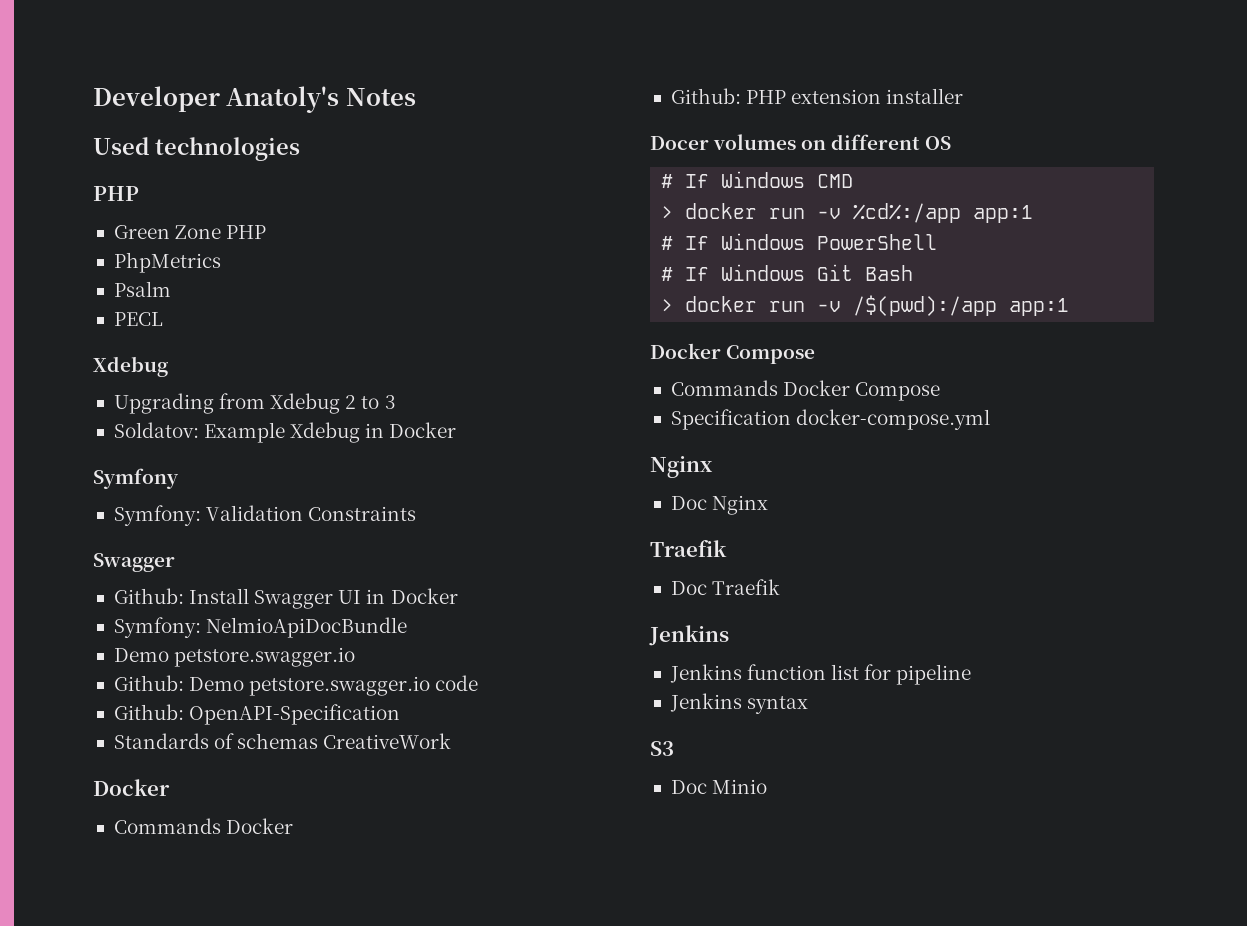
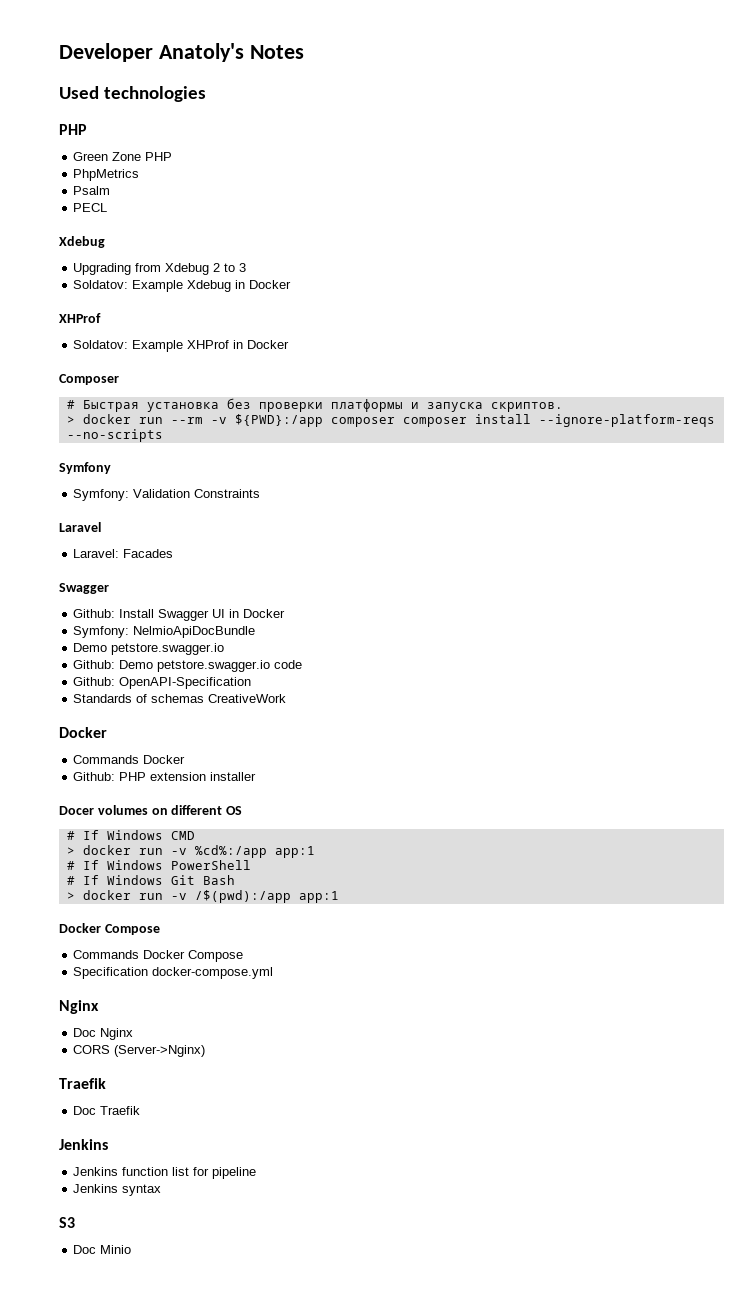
(457, 430) none -> [59,313,101,323] [73,340,290,352] [59,374,119,385] [66,398,563,412] [66,414,715,427] [66,429,163,442] // XHProf // Soldatov: Example XHProf in Docker // Composer // # Быстрая установка без проверки платформы и запуска скриптов. // > docker run --rm -v ${PWD}:/app composer composer install --ignore-platform-reqs --no-scripts
(417, 513) none -> [59,522,101,532] [73,549,174,558] // Laravel // Laravel: Facades
(769, 505) none -> [73,1045,206,1057] // CORS (Server->Nginx)

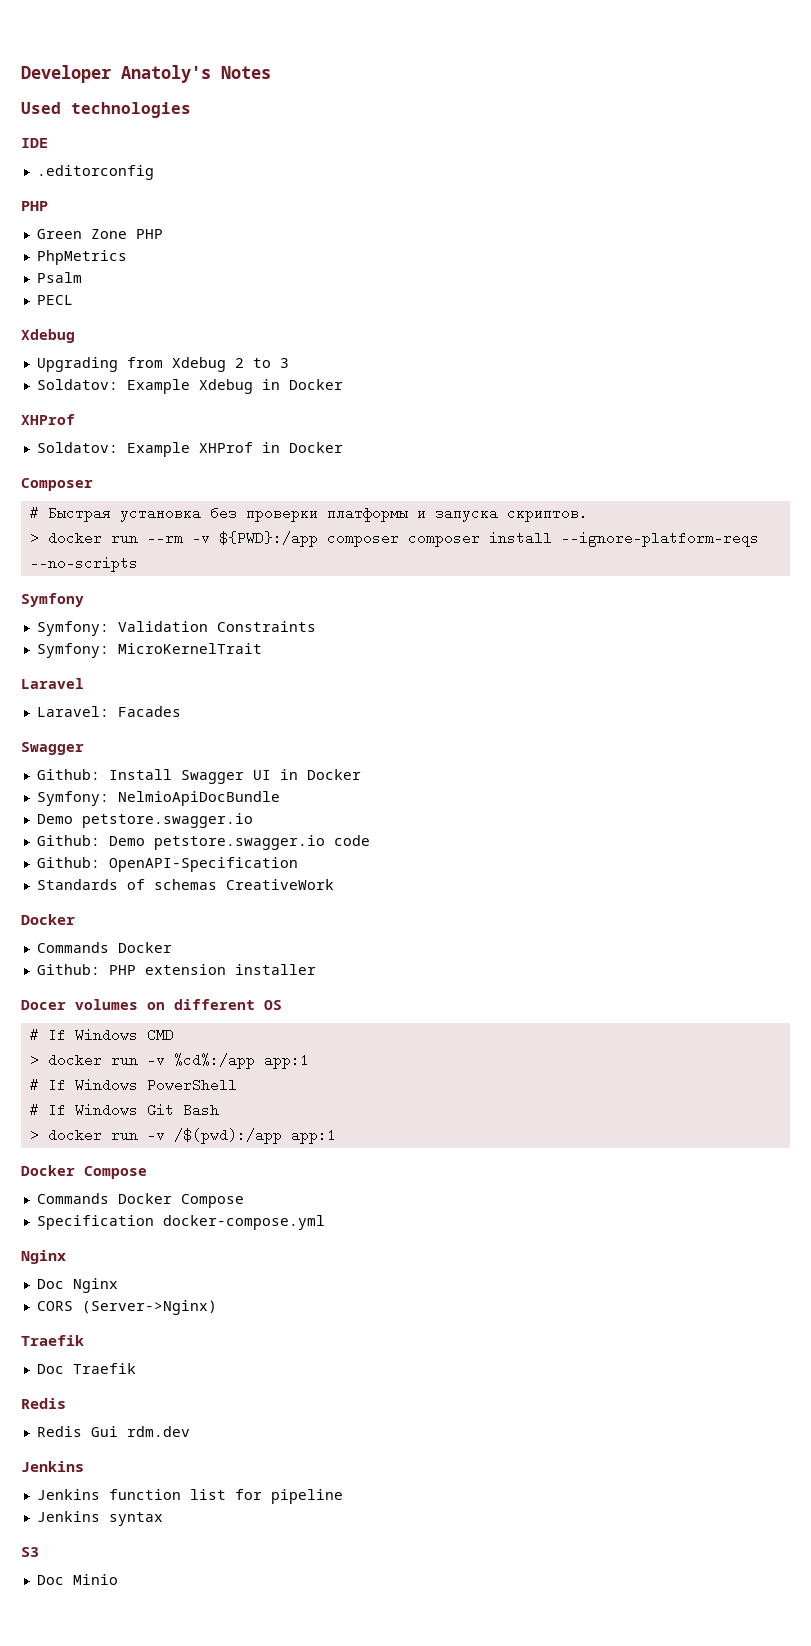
(206, 94) none -> [21,138,48,148] [36,165,154,180] // IDE // .editorconfig
(261, 493) none -> [36,643,262,658] // Symfony: MicroKernelTrait
(141, 1110) none -> [21,1398,66,1409] [36,1426,190,1437] // Redis // Redis Gui rdm.dev

